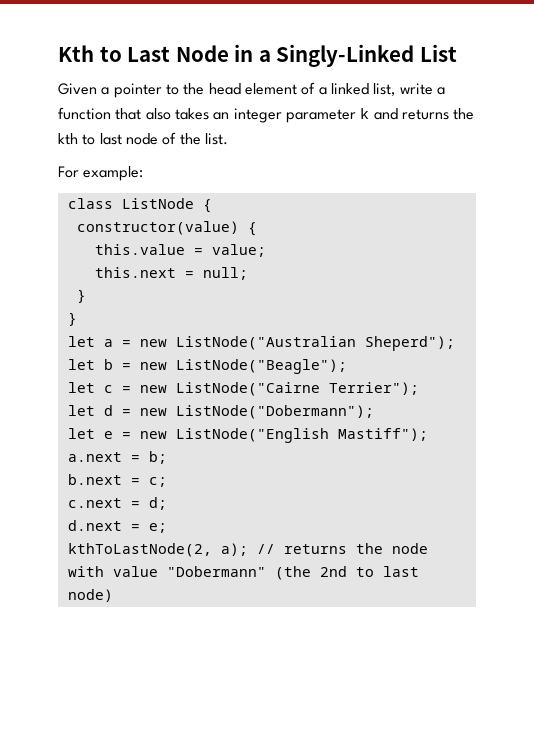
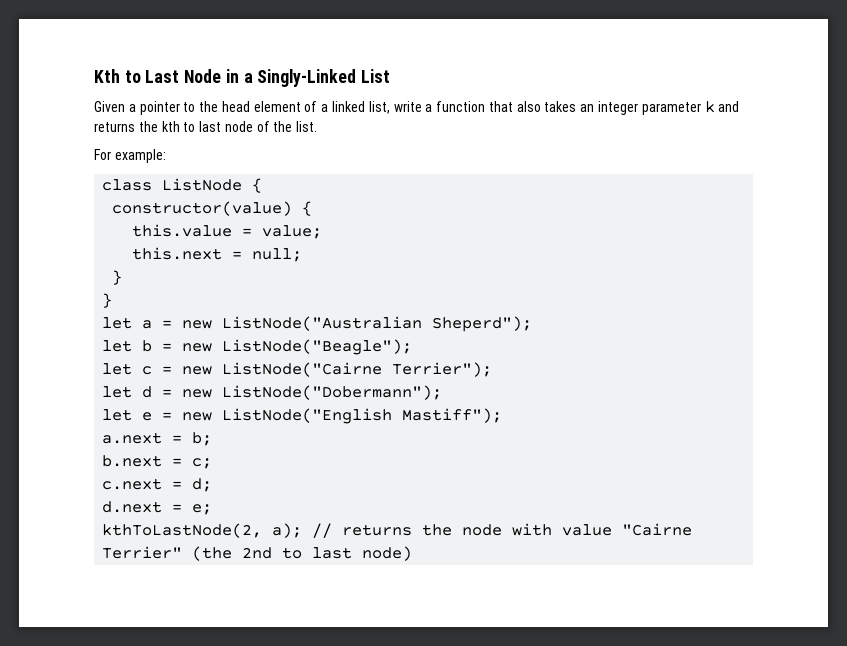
[166,566,266,577] "Dobermann" -> [622,523,693,536] [102,546,183,559] "Cairne Terrier"

